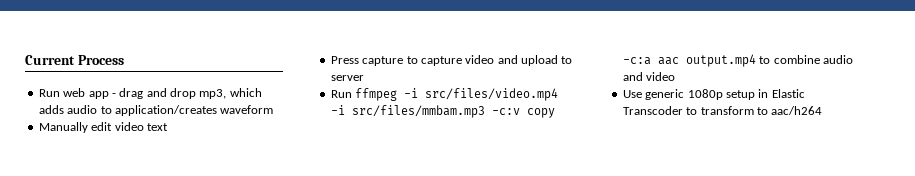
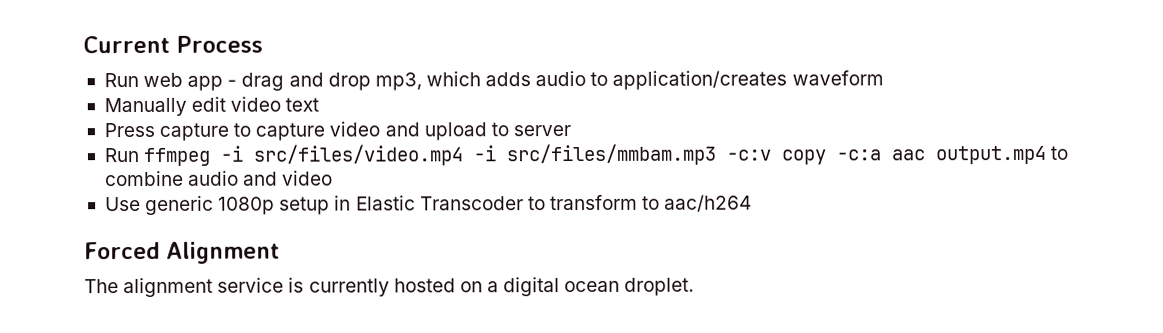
(823, 110) none -> [84,241,280,264] [84,277,695,298] // Forced Alignment // The alignment service is currently hosted on a digital ocean droplet.

